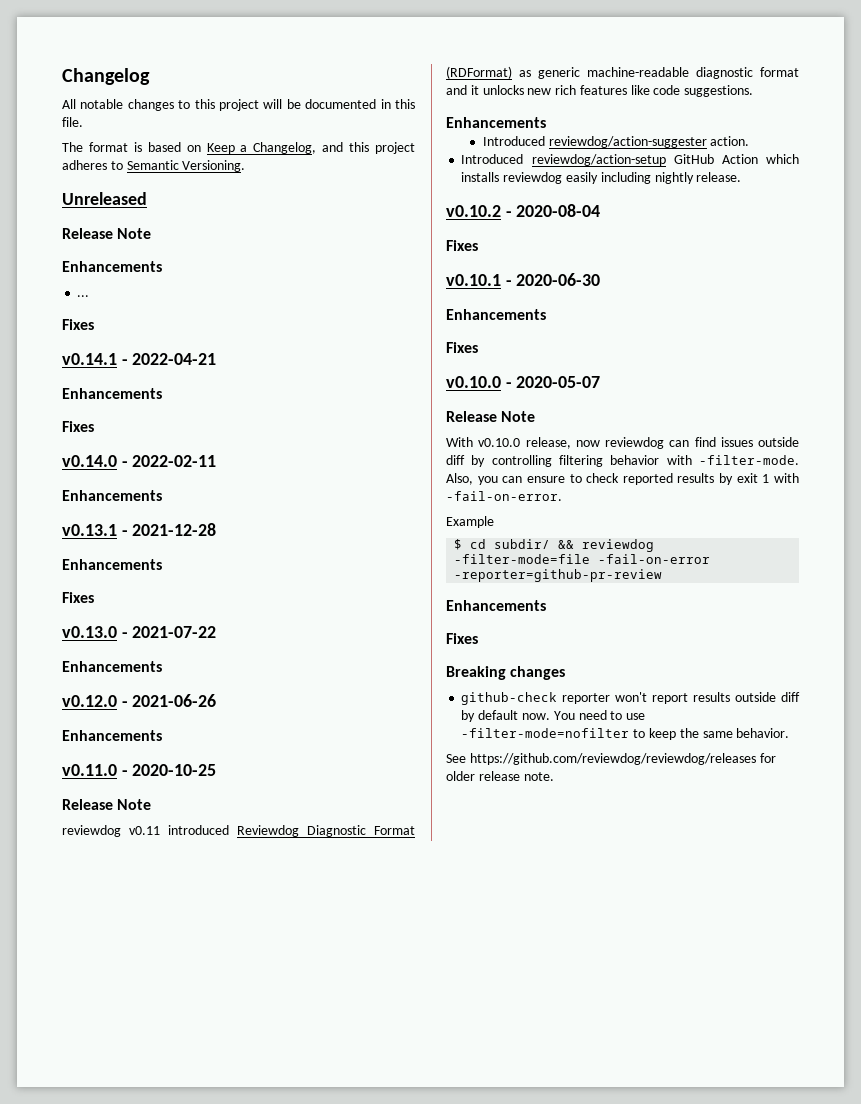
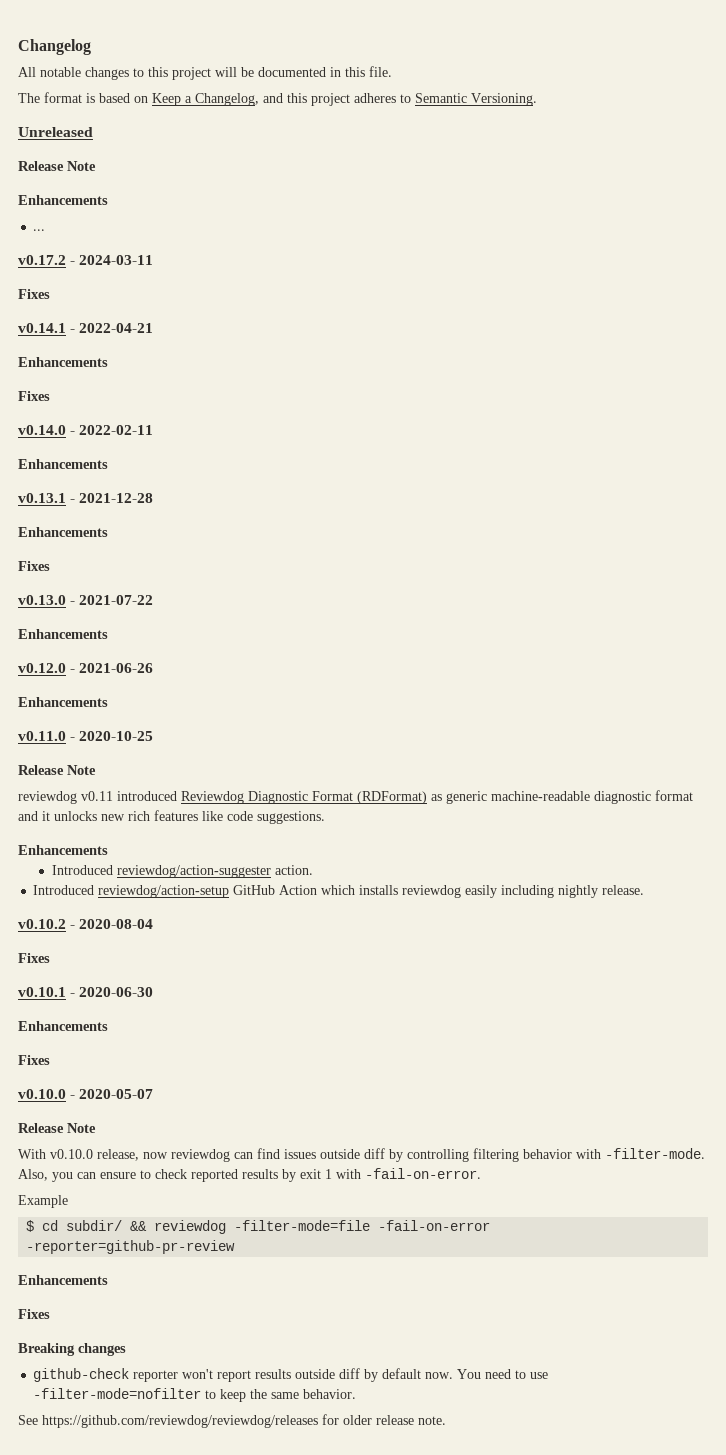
(90, 296) none -> [18,255,154,265] // v0.17.2 - 2024-03-11

